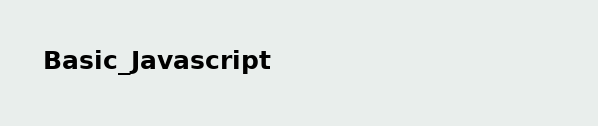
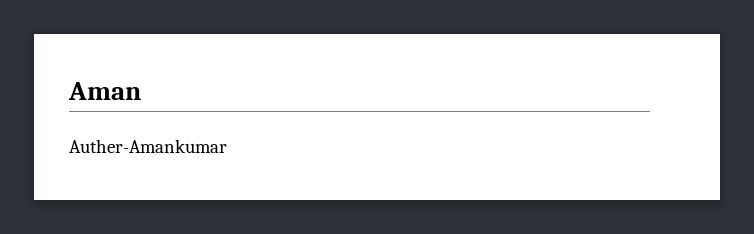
[43,50,271,75] Basic_Javascript -> [68,82,141,100] [69,139,227,153] Aman // Auther-Amankumar

